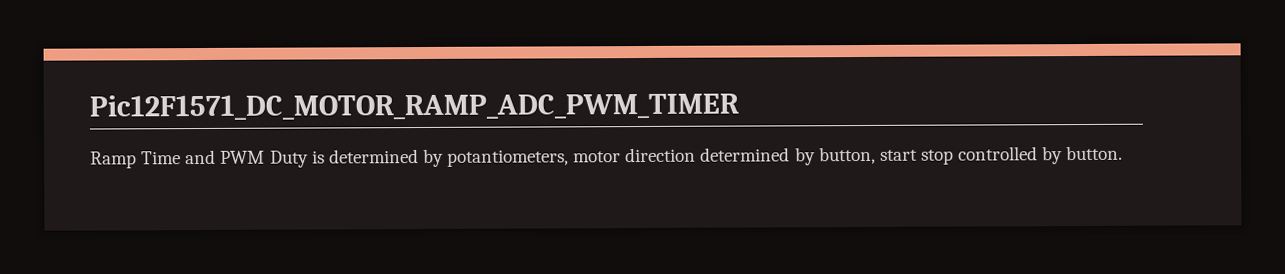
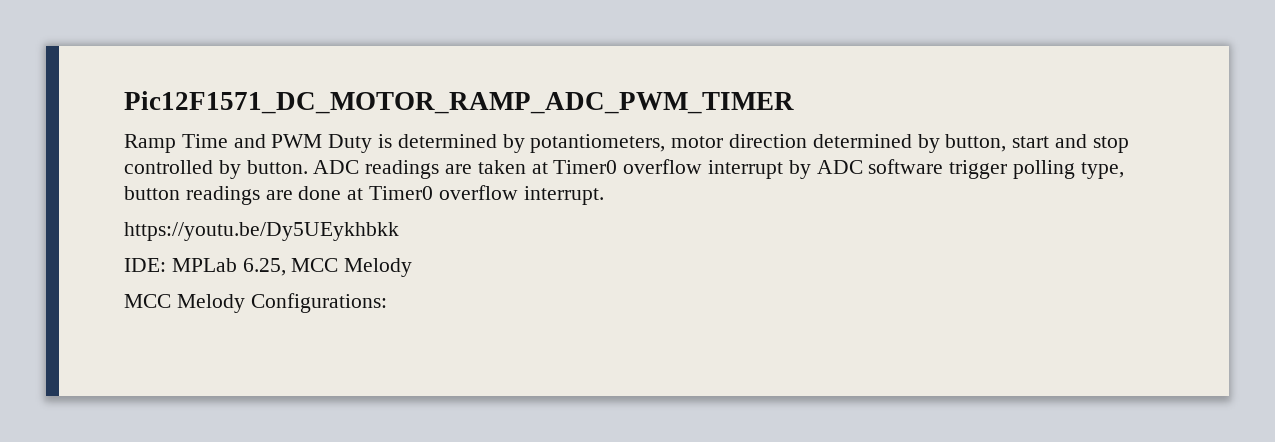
(918, 155) none -> [1055,134,1088,148] and
(1124, 153) none -> [313,159,1124,179] [124,185,604,205] [124,222,399,241] [124,258,413,277] [124,293,387,313] ADC readings are taken at Timer0 overflow interrupt by ADC software trigger polling type, button readings are done at Timer0 overflow interrupt. // https://youtu.be/Dy5UEykhbkk // IDE: MPLab 6.25, MCC Melody // MCC Melody Configurations:

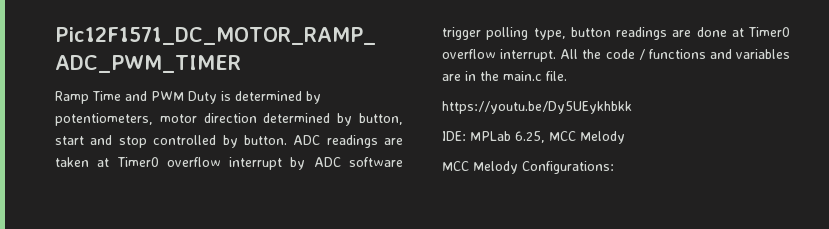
[530,134,666,153] potantiometers, -> [55,113,153,126] potentiometers,
(604, 195) none -> [560,49,790,60] [442,71,567,81] All the code / functions and variables are in the main.c file.

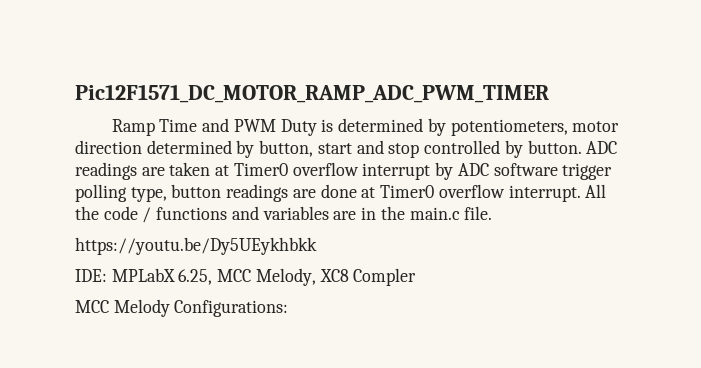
[470,131,511,141] MPLab -> [111,268,175,282] MPLabX
[580,131,625,144] Melody -> [255,268,417,286] Melody, XC8 Compler

